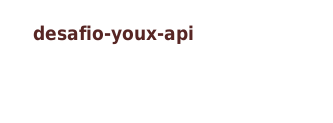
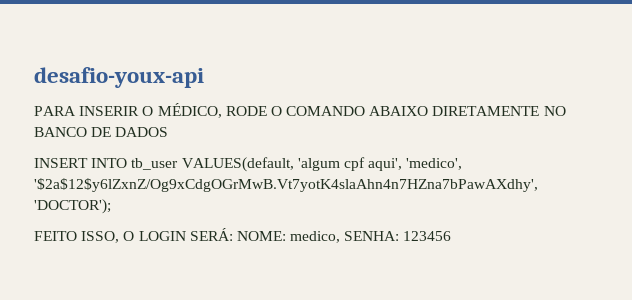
(194, 35) none -> [34,103,566,118] [34,127,169,137] [34,157,463,172] [34,178,538,192] [34,199,111,214] [34,228,452,243] // PARA INSERIR O MÉDICO, RODE O COMANDO ABAIXO DIRETAMENTE NO BANCO DE DADOS // INSERT INTO tb_user VALUES(default, 'algum cpf aqui', 'medico', '$2a$12$y6lZxnZ/Og9xCdgOGrMwB.Vt7yotK4slaAhn4n7HZna7bPawAXdhy', 'DOCTOR'); // FEITO ISSO, O LOGIN SERÁ: NOME: medico, SENHA: 123456

